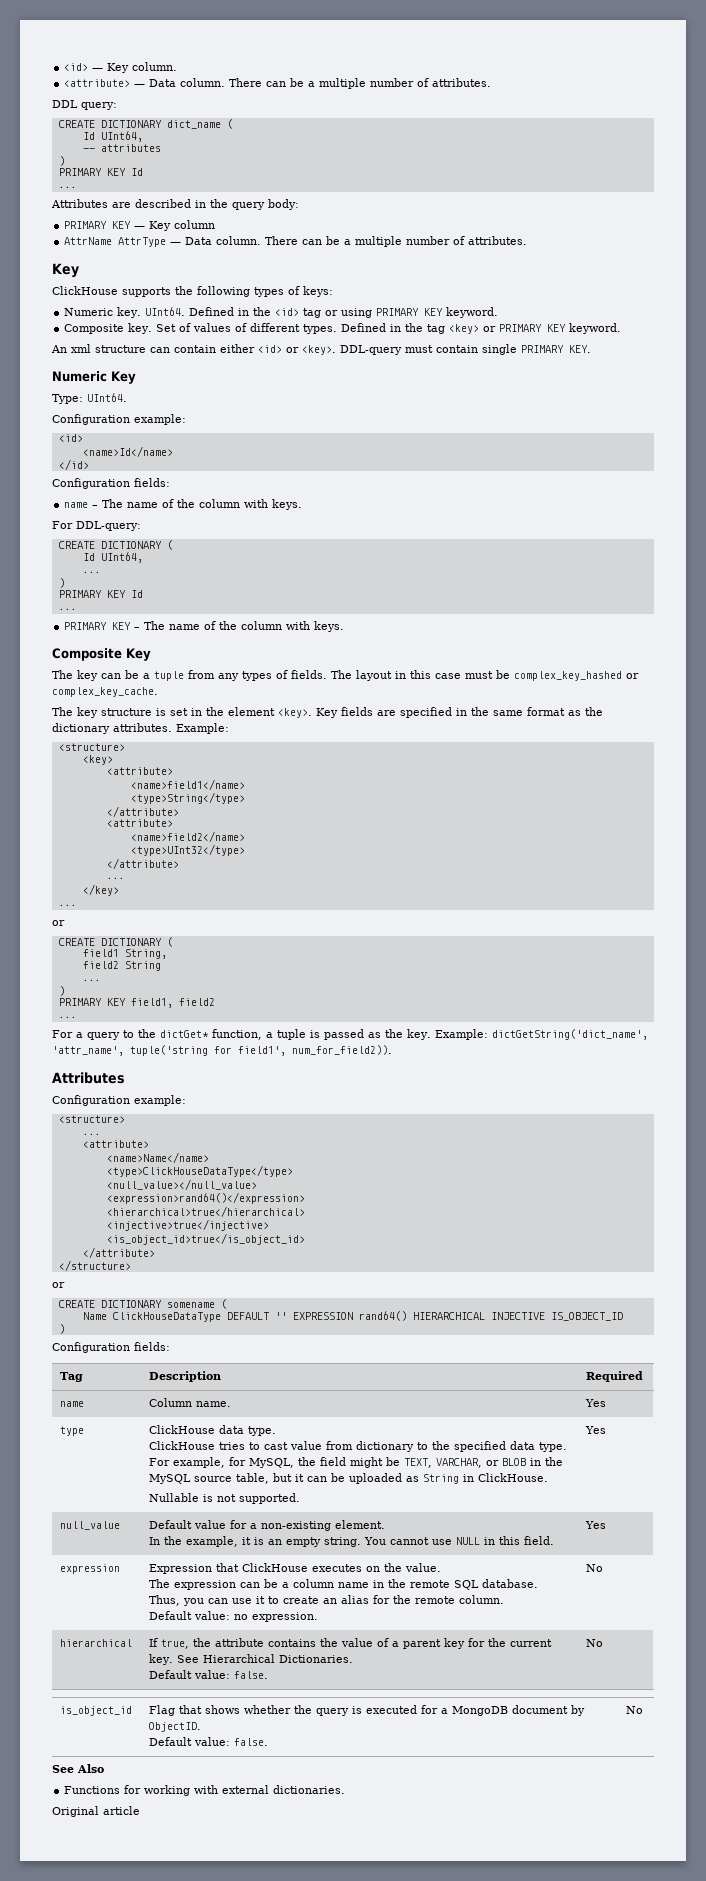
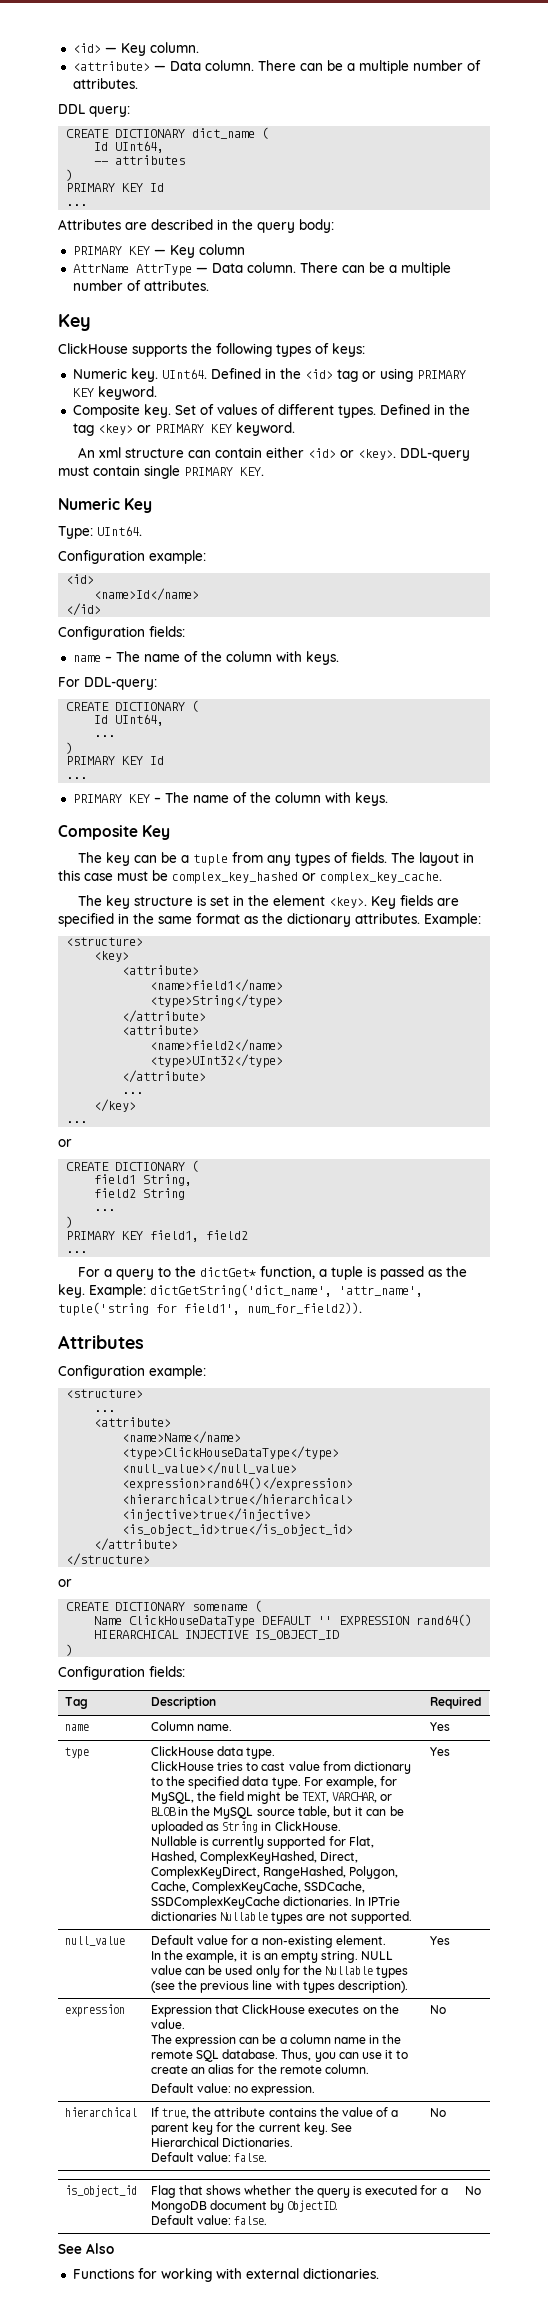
(214, 1498) none -> [212,1836,374,1849] [150,1851,359,1864] [150,1866,399,1879] [150,1881,366,1894] [150,1896,401,1909] [150,1911,326,1924] currently supported for Flat, Hashed, ComplexKeyHashed, Direct, ComplexKeyDirect, RangeHashed, Polygon, Cache, ComplexKeyCache, SSDCache, SSDComplexKeyCache dictionaries. In IPTrie dictionaries Nullable types are
[364,1536,555,1545] You cannot use NULL in this field. -> [361,1951,394,1960] [150,1965,409,1978] [150,1980,408,1993] NULL value can be used only for the Nullable types (see the previous line with types description).
[52,1806,140,1817] // Original article -> (379, 2273) none

